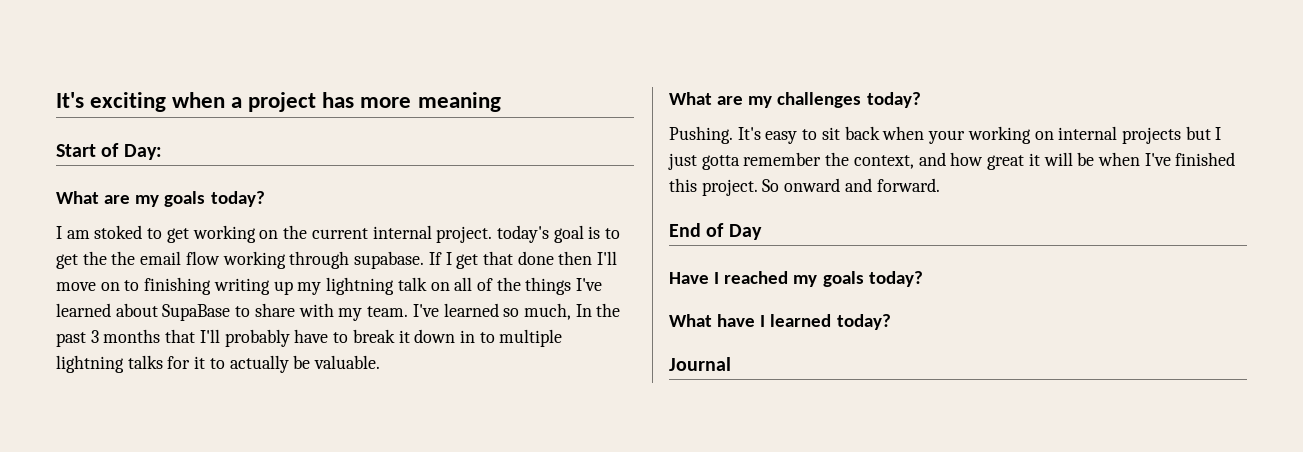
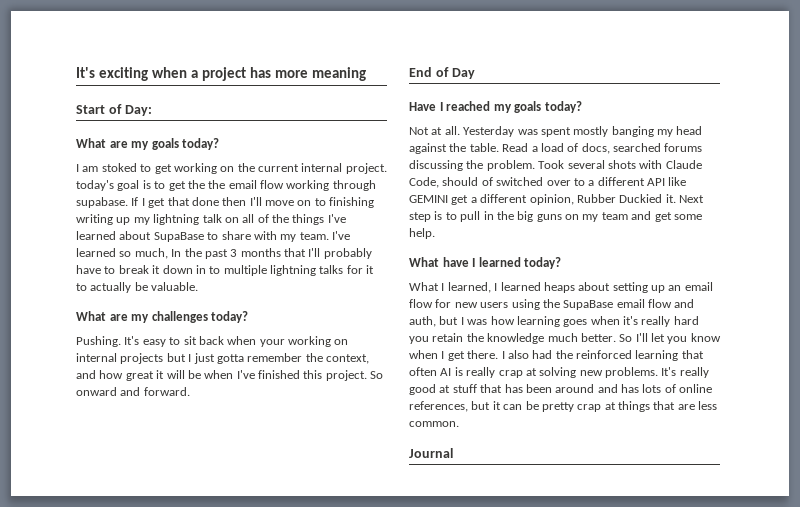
(923, 279) none -> [409,126,703,137] [409,143,703,154] [409,160,702,171] [409,177,687,188] [409,194,704,205] [409,211,702,222] [409,228,435,239] // Not at all. Yesterday was spent mostly banging my head against the table. Read a load of docs, searched forums discussing the problem. Took several shots with Claude Code, should of switched over to a different API like GEMINI get a different opinion, Rubber Duckied it. Next step is to pull in the big guns on my team and get some help.
(891, 322) none -> [409,282,713,293] [409,299,695,310] [409,316,699,327] [409,333,721,344] [409,350,704,361] [409,367,709,378] [409,384,713,395] [409,401,718,412] [409,421,459,427] // What I learned, I learned heaps about setting up an email flow for new users using the SupaBase email flow and auth, but I was how learning goes when it's really hard you retain the knowledge much better. So I'll let you know when I get there. I also had the reinforced learning that often AI is really crap at solving new problems. It's really good at stuff that has been around and has lots of online references, but it can be pretty crap at things that are less common.

